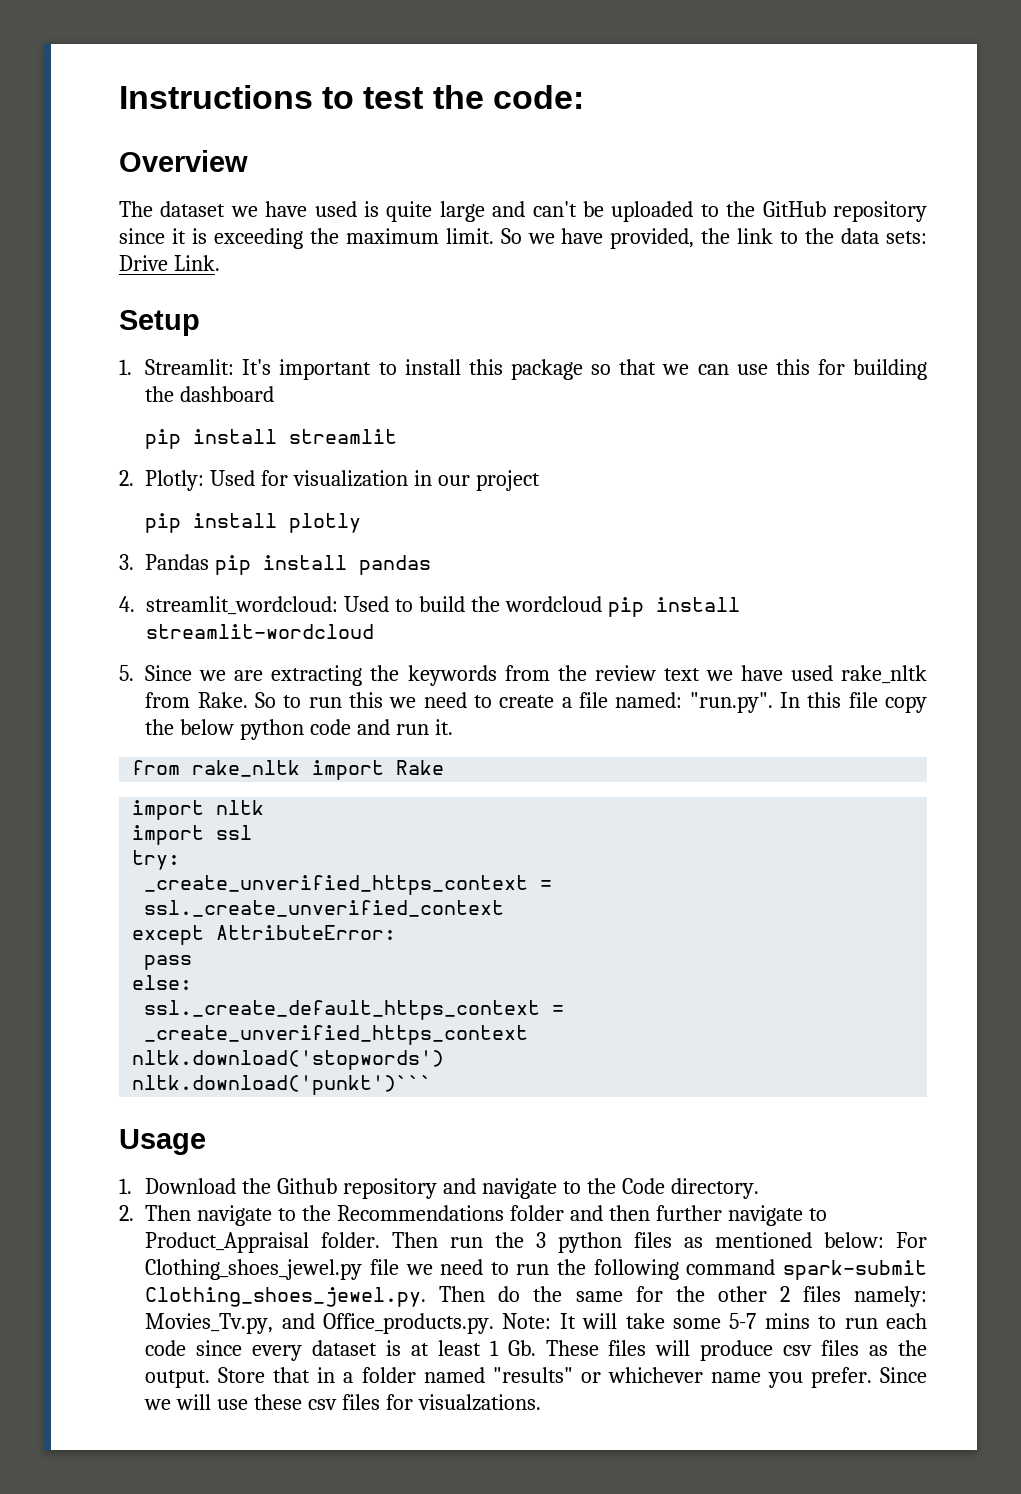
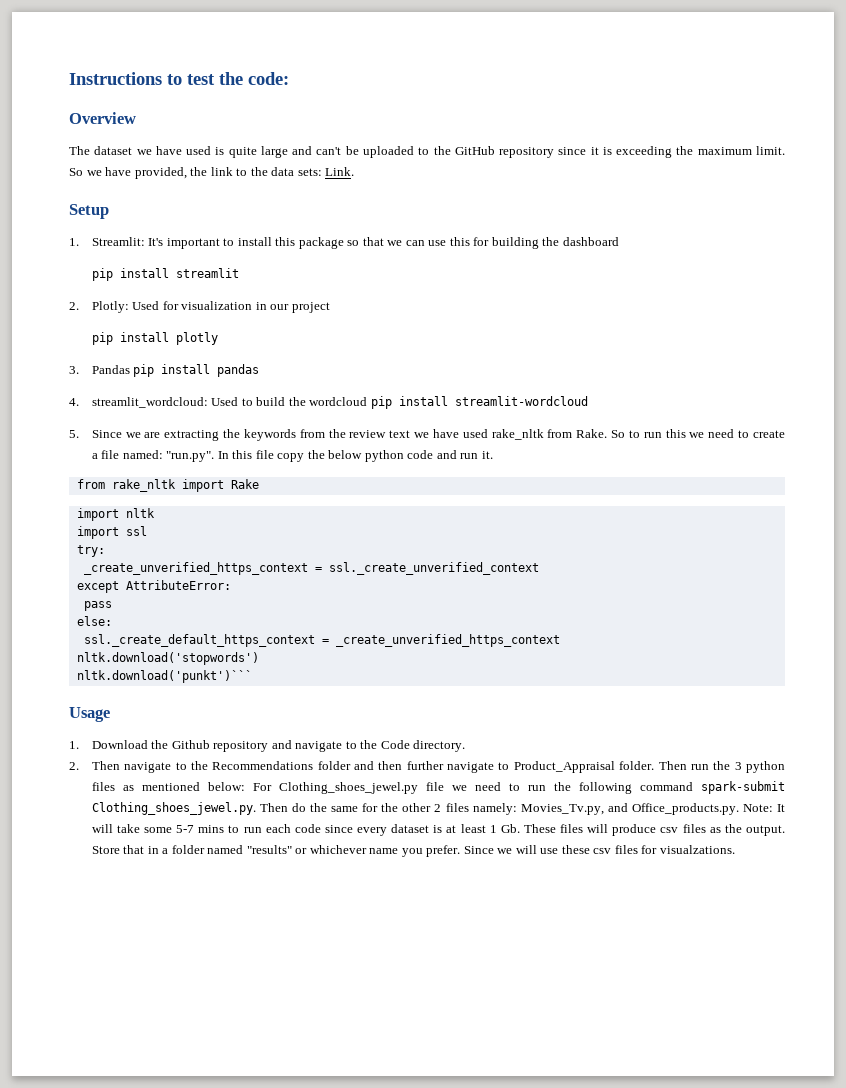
[119,255,168,271] Drive -> (322, 172) none

